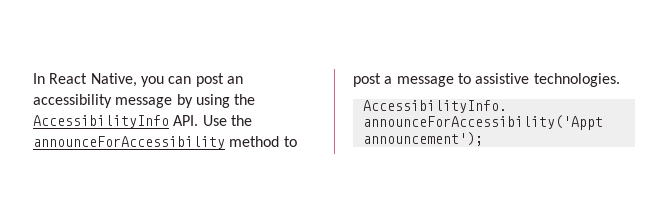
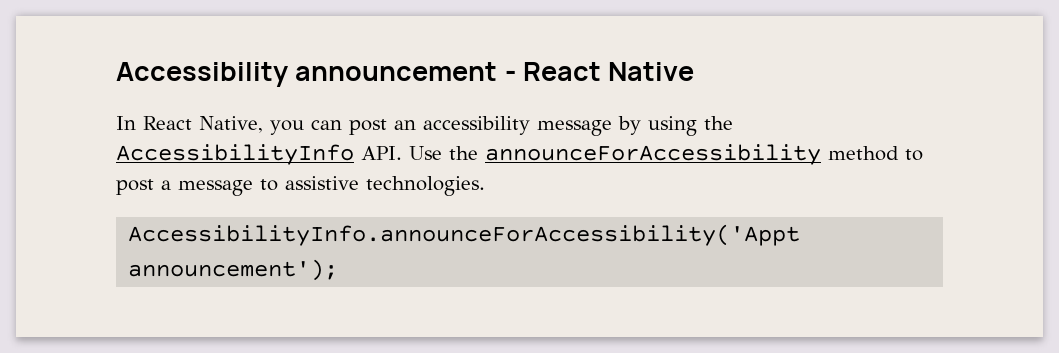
(33, 78) none -> [116,62,695,87] Accessibility announcement - React Native //

